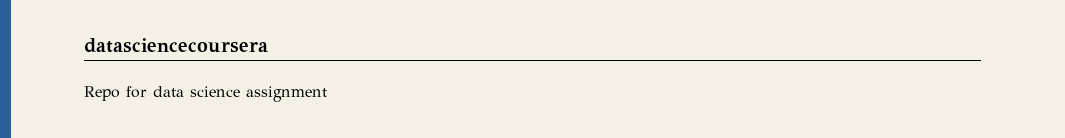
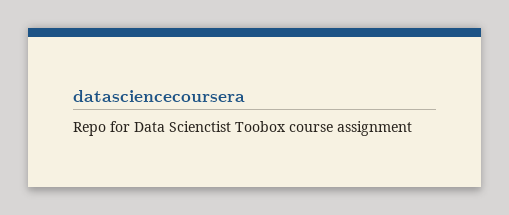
[153,86,240,97] data science -> [134,121,333,132] Data Scienctist Toobox course

